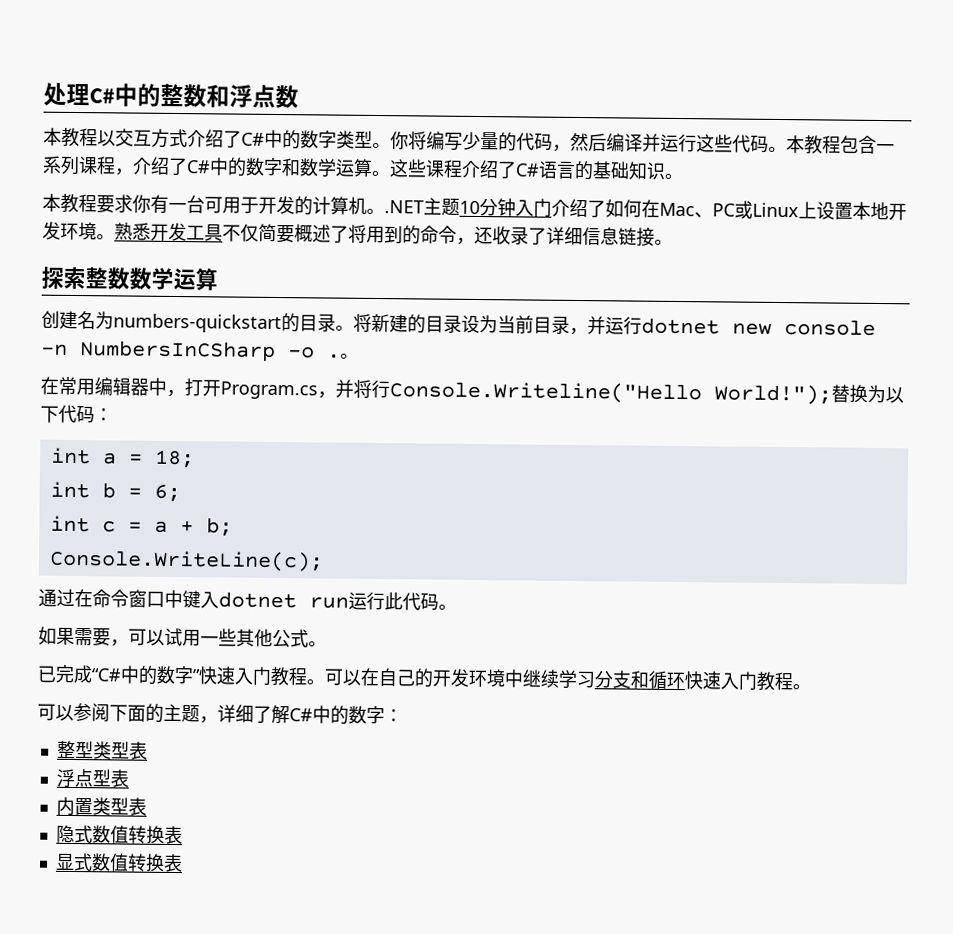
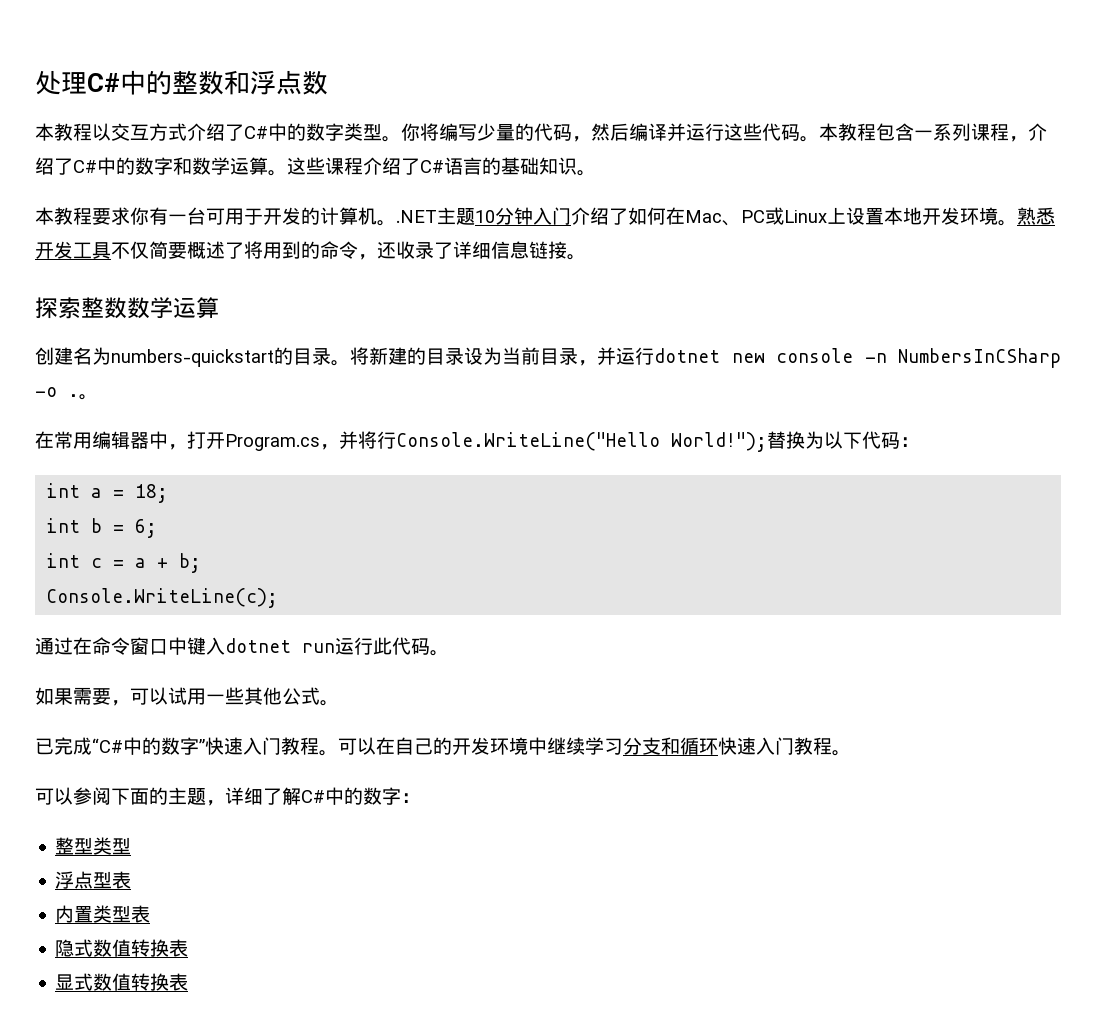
[389,381,702,404] Console.Writeline("Hello -> [396,432,660,451] Console.WriteLine("Hello
[128,741,148,760] 表 -> (132, 846) none

